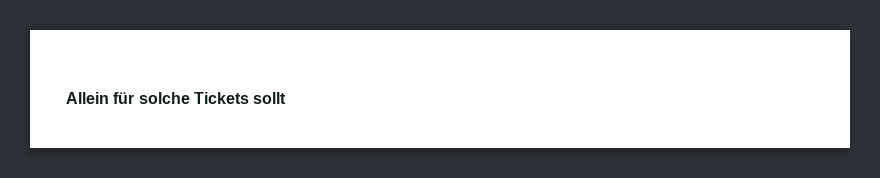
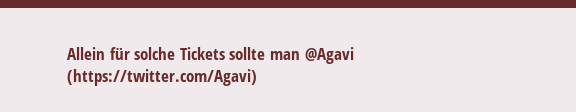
[253,92,287,104] sollt -> [229,47,354,64] [67,69,257,86] sollte man @Agavi (https://twitter.com/Agavi)

